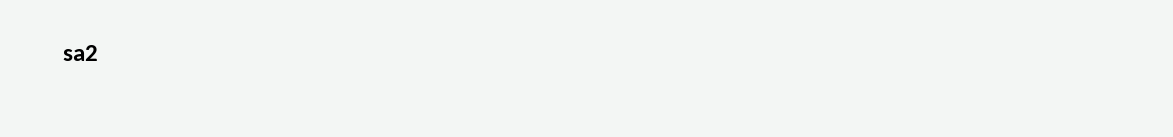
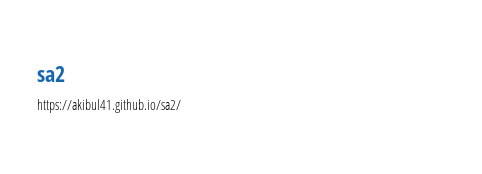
(98, 53) none -> [37,99,181,113] // https://akibul41.github.io/sa2/

